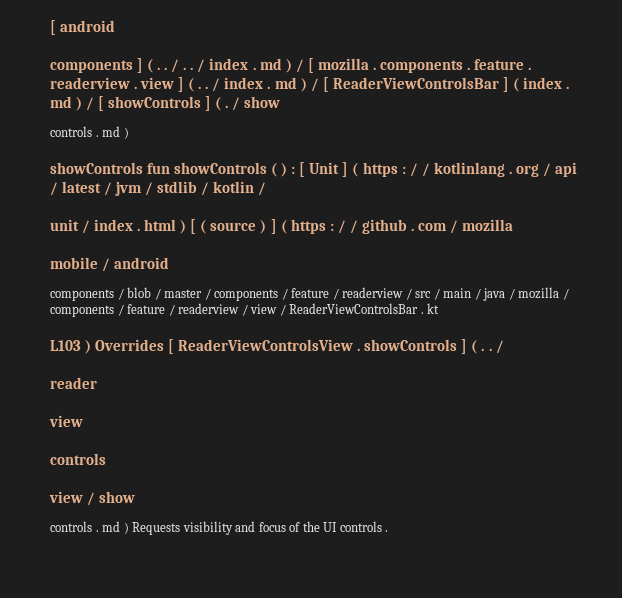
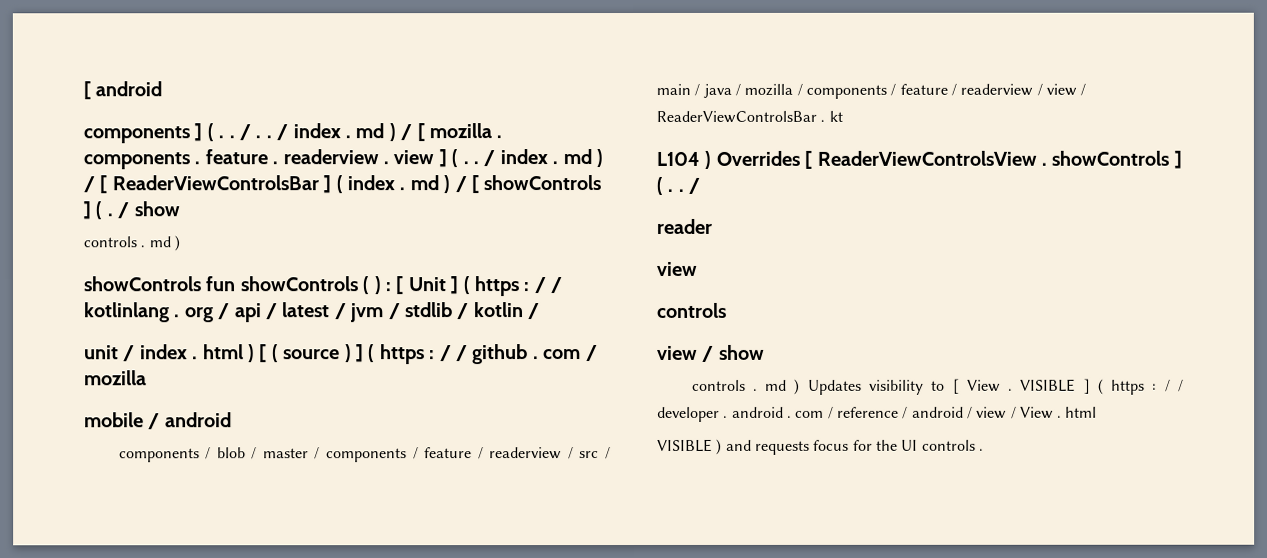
[50,340,81,351] L103 -> [656,151,700,166] L104
[132,521,301,535] Requests visibility and focus of -> [807,378,1184,395] [657,406,1098,422] [657,438,873,455] Updates visibility to [ View . VISIBLE ] ( https : / / developer . android . com / reference / android / view / View . html // VISIBLE ) and requests focus for

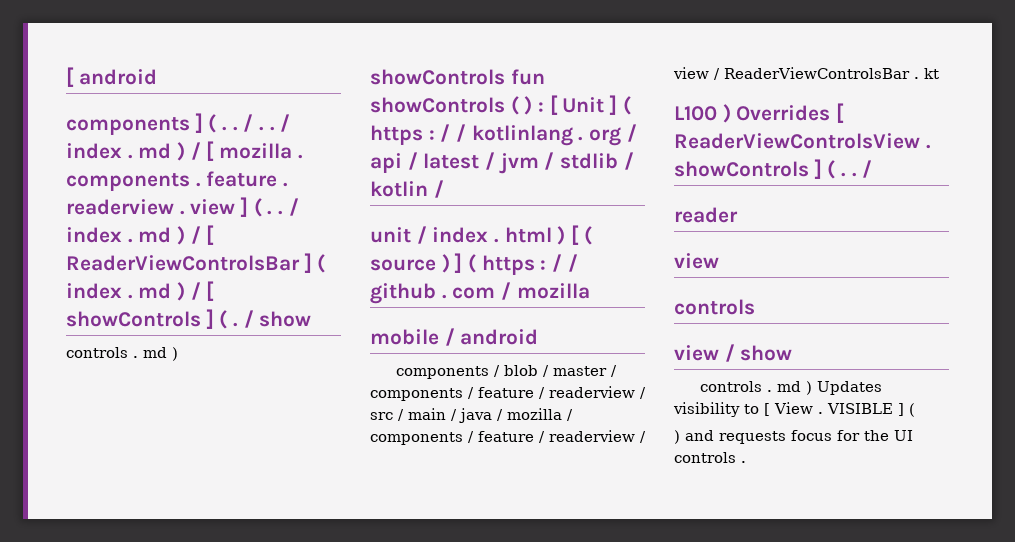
[656,151,700,166] L104 -> [674,106,717,121] L100
[1111,379,1184,395] [657,406,1098,422] [657,438,713,452] https : / / developer . android . com / reference / android / view / View . html // VISIBLE -> (915, 410) //

